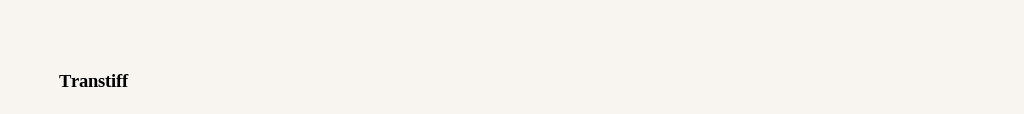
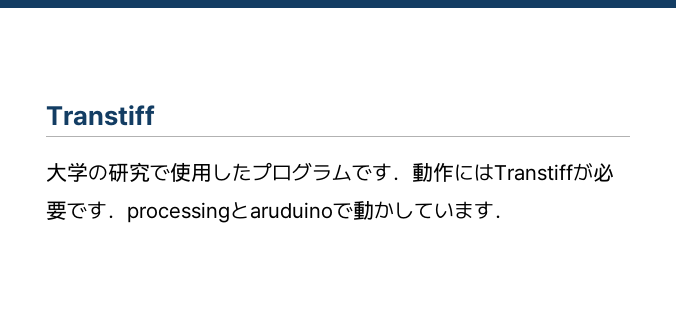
[59,74,129,87] Transtiff -> [46,105,155,126] [46,162,614,182] [46,201,514,223] Transtiff // 大学の研究で使用したプログラムです．動作にはTranstiffが必要です．processingとaruduinoで動かしています．

